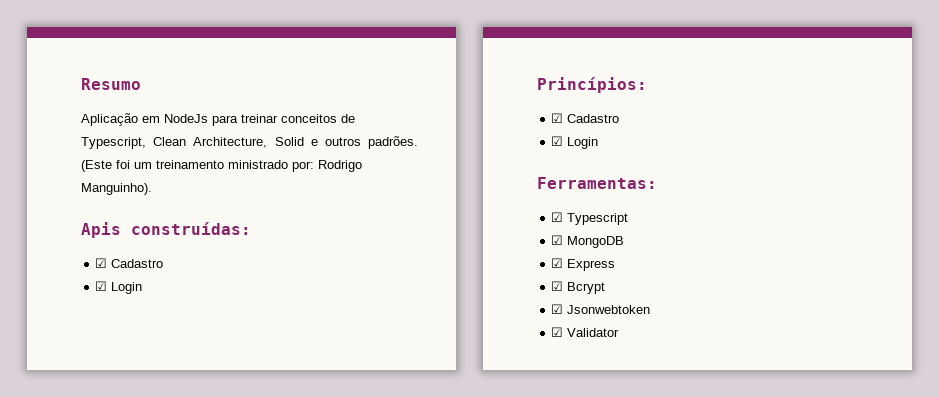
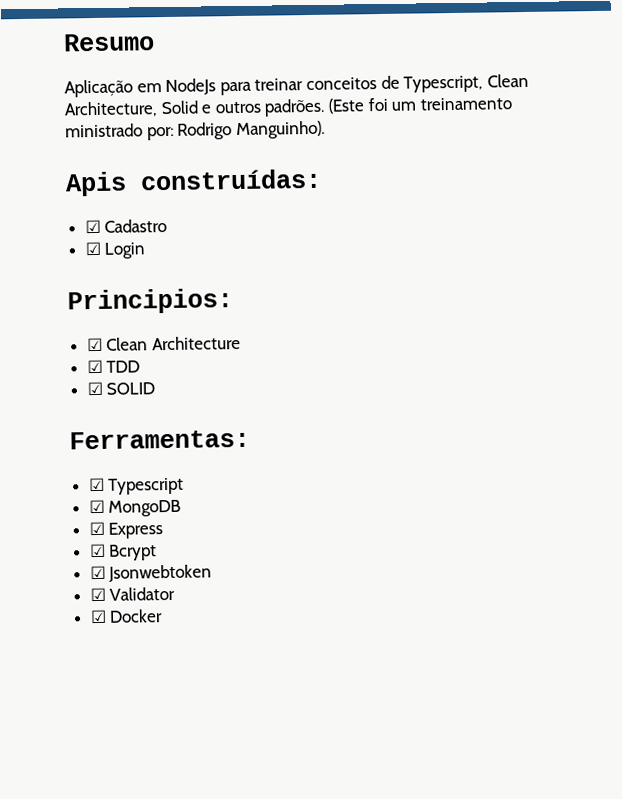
[537,77,647,93] [551,113,620,123] [551,136,599,149] Princípios: // ☑ Cadastro // ☑ Login -> [67,288,233,315] [86,335,241,352] [86,359,141,374] [86,381,156,396] Principios: // ☑ Clean Architecture // ☑ TDD // ☑ SOLID
(620, 332) none -> [89,609,164,624] // ☑ Docker

